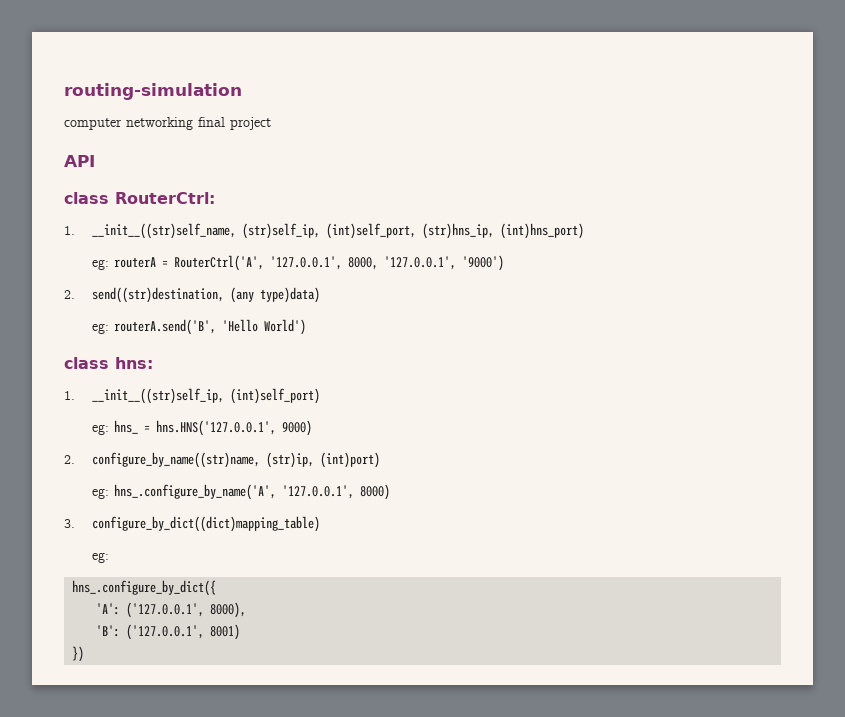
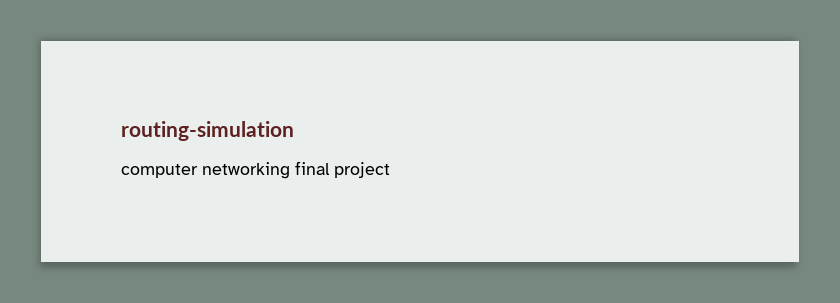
[64,155,95,167] [64,192,215,204] [64,223,584,239] [91,255,504,271] [64,287,320,303] [91,319,306,335] [64,357,153,369] [64,388,320,404] [91,420,312,436] [64,452,380,468] [91,484,390,500] [64,516,320,532] [91,552,109,563] [72,580,217,596] [96,602,247,618] [96,624,241,640] [72,646,85,662] // API // class RouterCtrl: // 1. __init__((str)self_name, (str)self_ip, (int)self_port, (str)hns_ip, (int)hns_port) // eg: routerA = RouterCtrl('A', '127.0.0.1', 8000, '127.0.0.1', '9000') // 2. send((str)destination, (any type)data) // eg: routerA.send('B', 'Hello World') // class hns: // 1. __init__((str)self_ip, (int)self_port) // eg: hns_ = hns.HNS('127.0.0.1', 9000) // 2. configure_by_name((str)name, (str)ip, (int)port) // eg: hns_.configure_by_name('A', '127.0.0.1', 8000) // 3. configure_by_dict((dict)mapping_table) // eg: // hns_.configure_by_dict({ // 'A': ('127.0.0.1', 8000), // 'B': ('127.0.0.1', 8001) // }) -> (390, 170) none

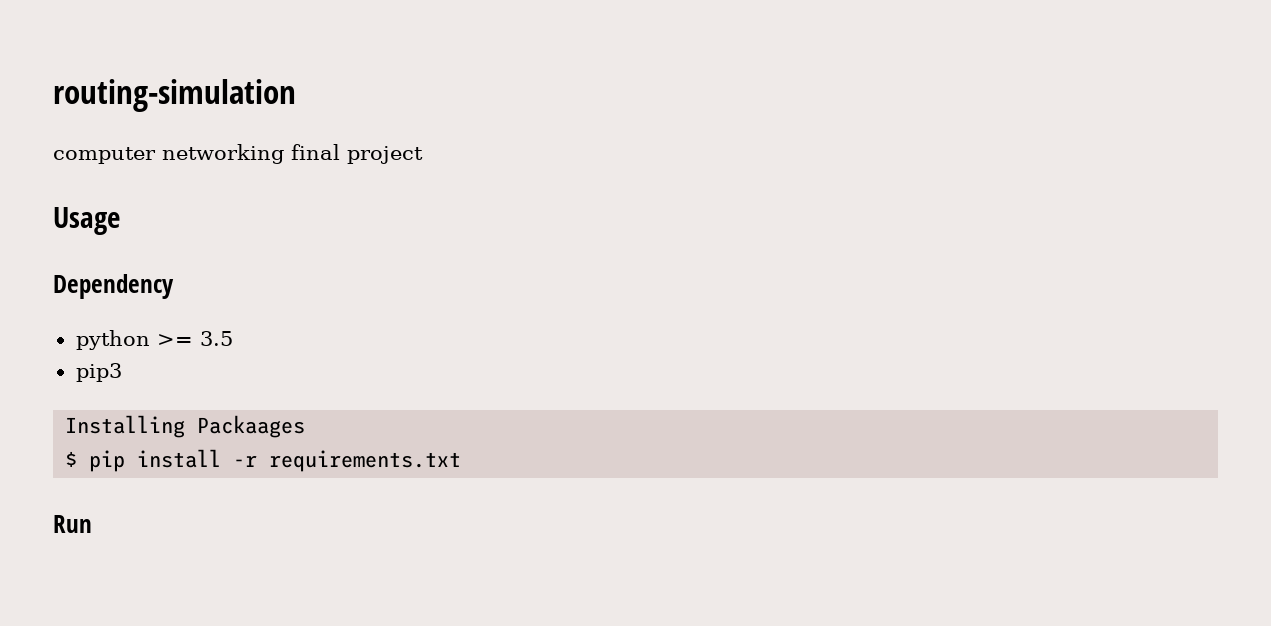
(390, 170) none -> [53,207,120,235] [53,274,174,299] [75,330,233,350] [75,363,122,382] [65,415,306,438] [65,449,462,472] [53,515,92,533] // Usage // Dependency // python >= 3.5 // pip3 // Installing Packaages // $ pip install -r requirements.txt // Run

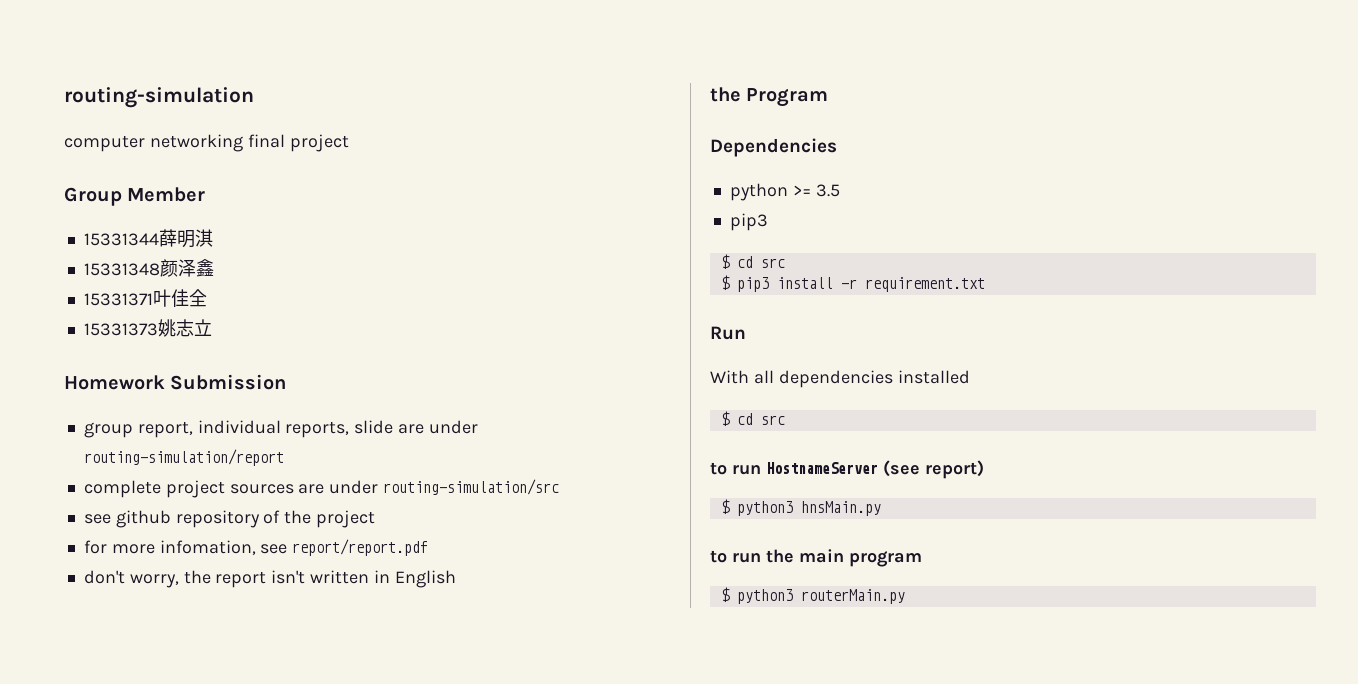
[53,207,120,235] [53,274,174,299] Usage // Dependency -> [64,187,206,206] [83,229,213,248] [83,259,214,277] [83,289,207,307] [83,319,212,337] [64,374,287,390] [83,420,478,438] [83,449,284,466] [83,479,560,498] [83,510,376,528] [83,539,429,556] [83,570,456,588] [710,87,829,107] [710,138,837,157] Group Member // 15331344薛明淇 // 15331348颜泽鑫 // 15331371叶佳全 // 15331373姚志立 // Homework Submission // group report, individual reports, slide are under routing-simulation/report // complete project sources are under routing-simulation/src // see github repository of the project // for more infomation, see report/report.pdf // don't worry, the report isn't written in English // the Program // Dependencies
[65,415,306,438] [65,450,126,472] Installing Packaages // $ pip -> [720,254,785,269] [720,275,769,292] $ cd src // $ pip3
[269,450,462,472] requirements.txt -> [864,277,985,292] requirement.txt
(92, 524) none -> [710,370,970,388] [720,411,785,426] [710,460,984,479] [720,499,881,516] [710,549,922,567] [720,587,905,604] // With all dependencies installed // $ cd src // to run HostnameServer (see report) // $ python3 hnsMain.py // to run the main program // $ python3 routerMain.py

